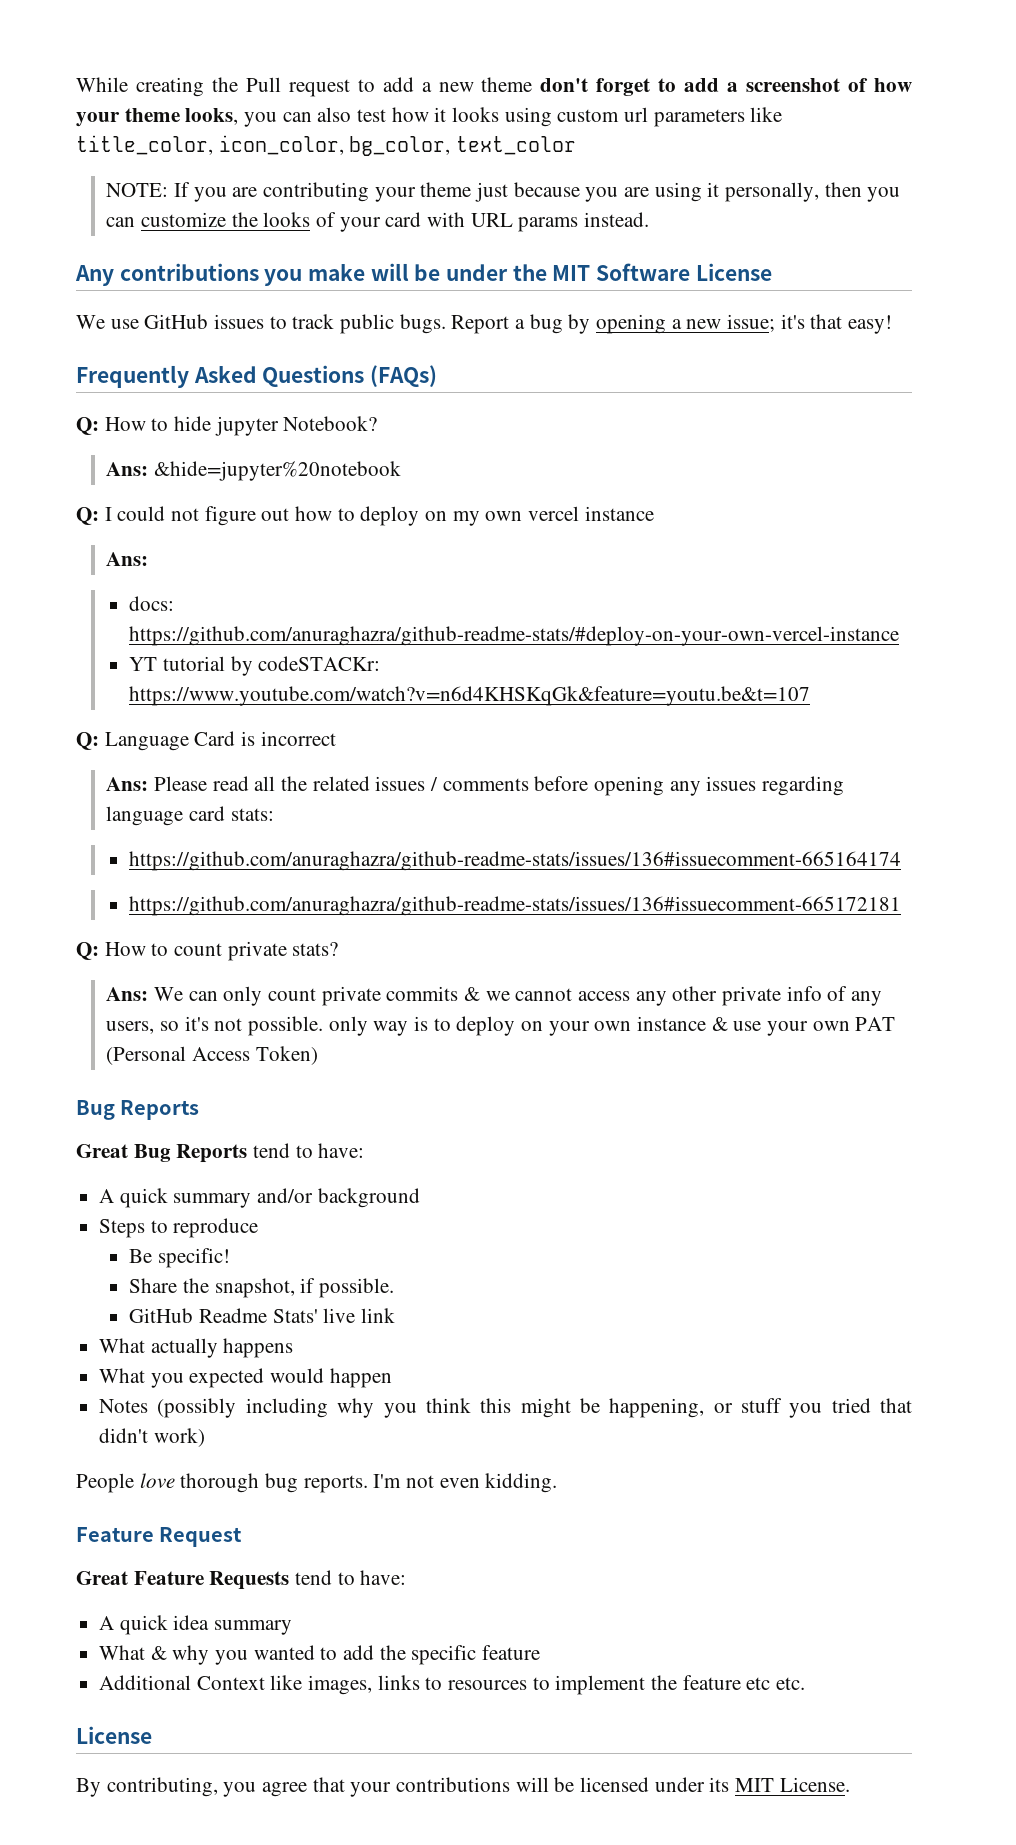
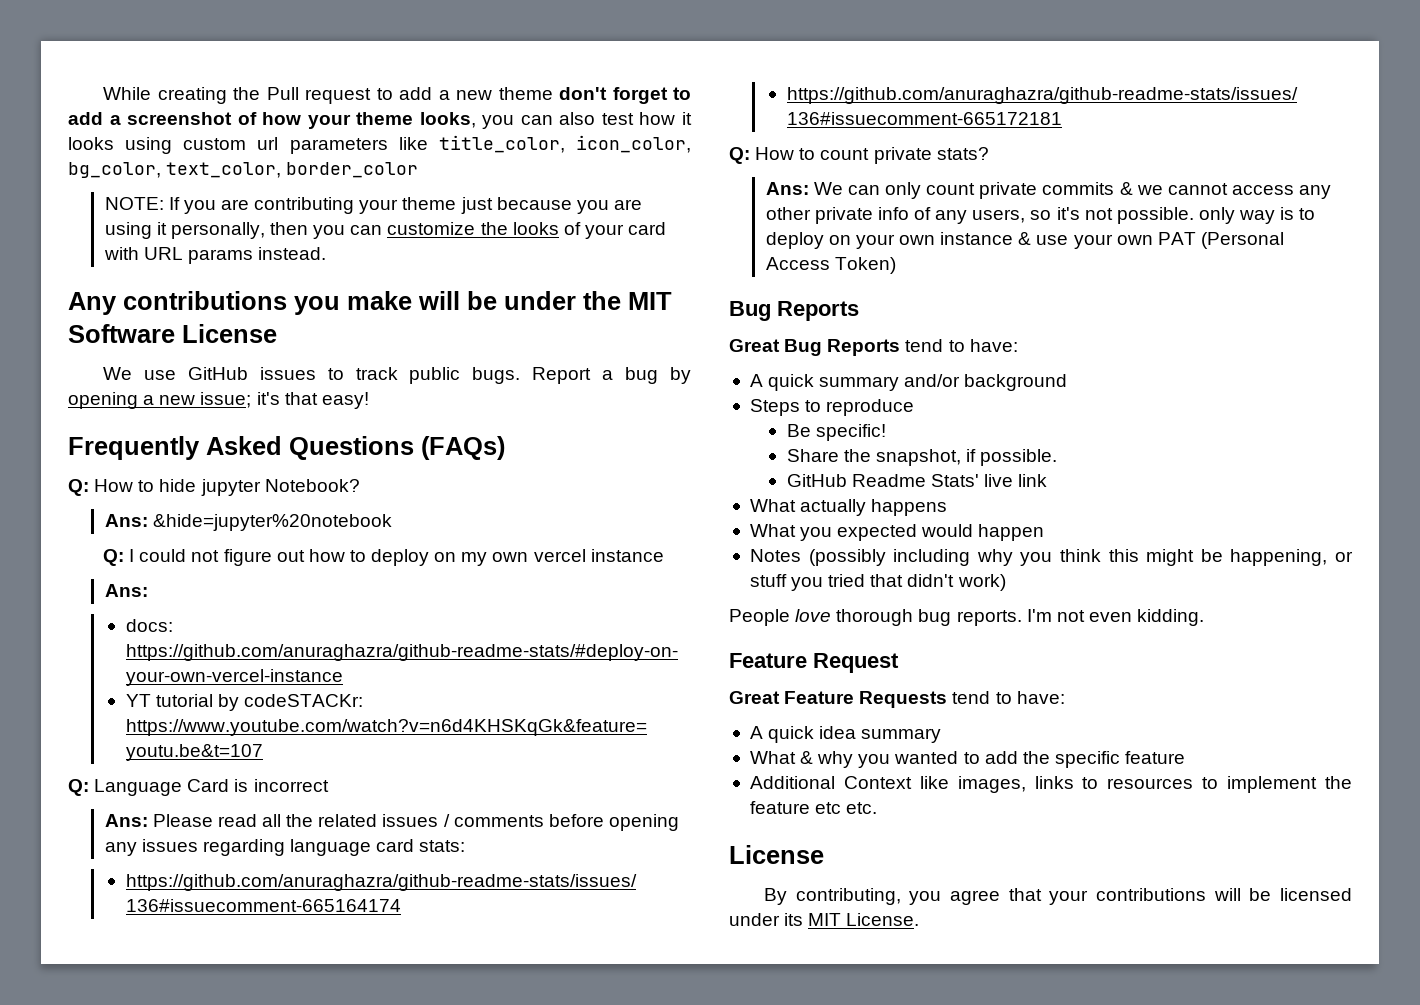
[456,136,577,155] text_color -> [166,162,419,178] text_color, border_color

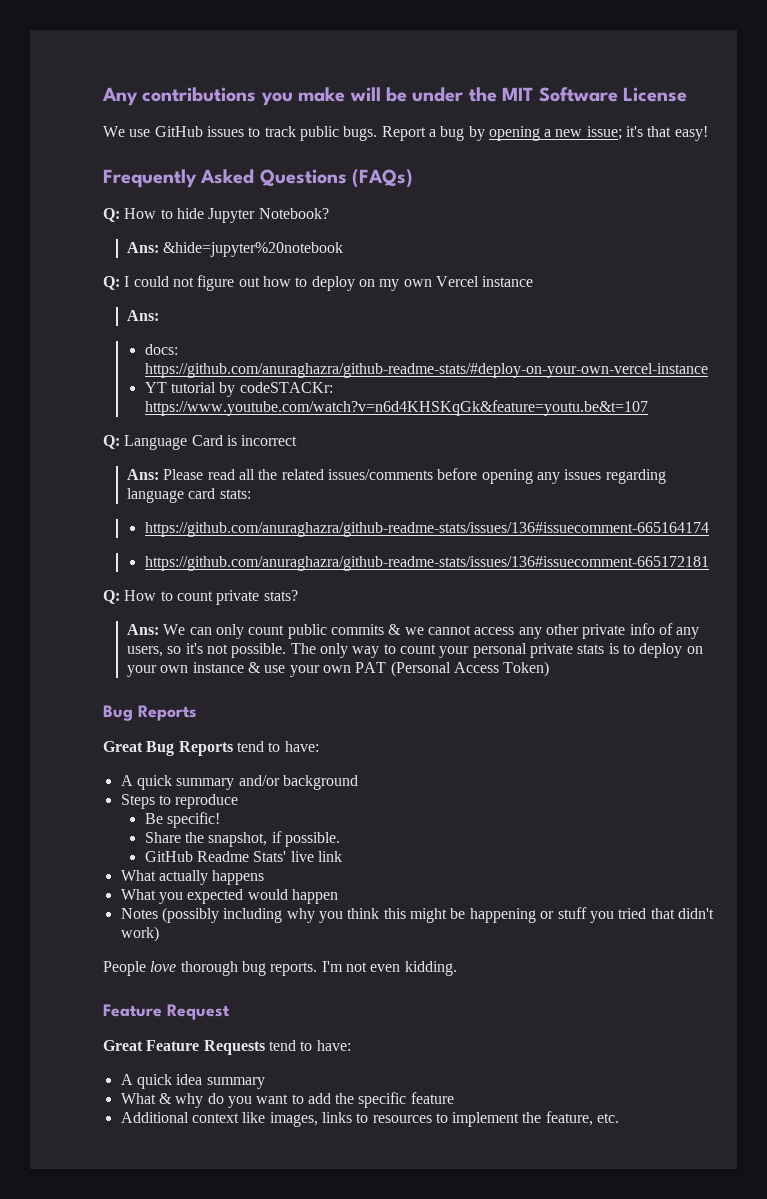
[103,87,691,104] [68,112,693,129] [68,135,691,154] [68,162,419,178] [104,197,642,214] [104,222,667,239] [103,247,327,264] While creating the Pull request to add a new theme don't forget to add a screenshot of how your theme looks, you can also test how it looks using custom url parameters like title_color, icon_color, bg_color, text_color, border_color // NOTE: If you are contributing your theme just because you are using it personally, then you can customize the looks of your card with URL params instead. // -> (102, 96) none
[200,479,261,496] jupyter -> [208,208,256,223] Jupyter
[533,549,586,562] vercel -> [435,276,479,287] Vercel
[382,814,544,827] issues / comments -> [328,469,434,480] issues/comments
[979,182,1038,199] private -> [287,624,327,639] public
(1194, 215) none -> [290,643,316,654] The
(1276, 217) none -> [383,643,605,658] to count your personal private stats
[1230,549,1328,566] happening, -> [469,908,536,923] happening
[858,751,959,768] you wanted -> [207,1093,289,1108] do you want
[843,776,912,789] Context -> [191,1113,239,1123] context
[749,801,842,814] feature etc -> [545,1111,593,1126] feature,
[729,845,824,864] [764,888,1352,905] [729,913,920,926] // License // By contributing, you agree that your contributions will be licensed under its MIT License. -> (620, 1118) none

